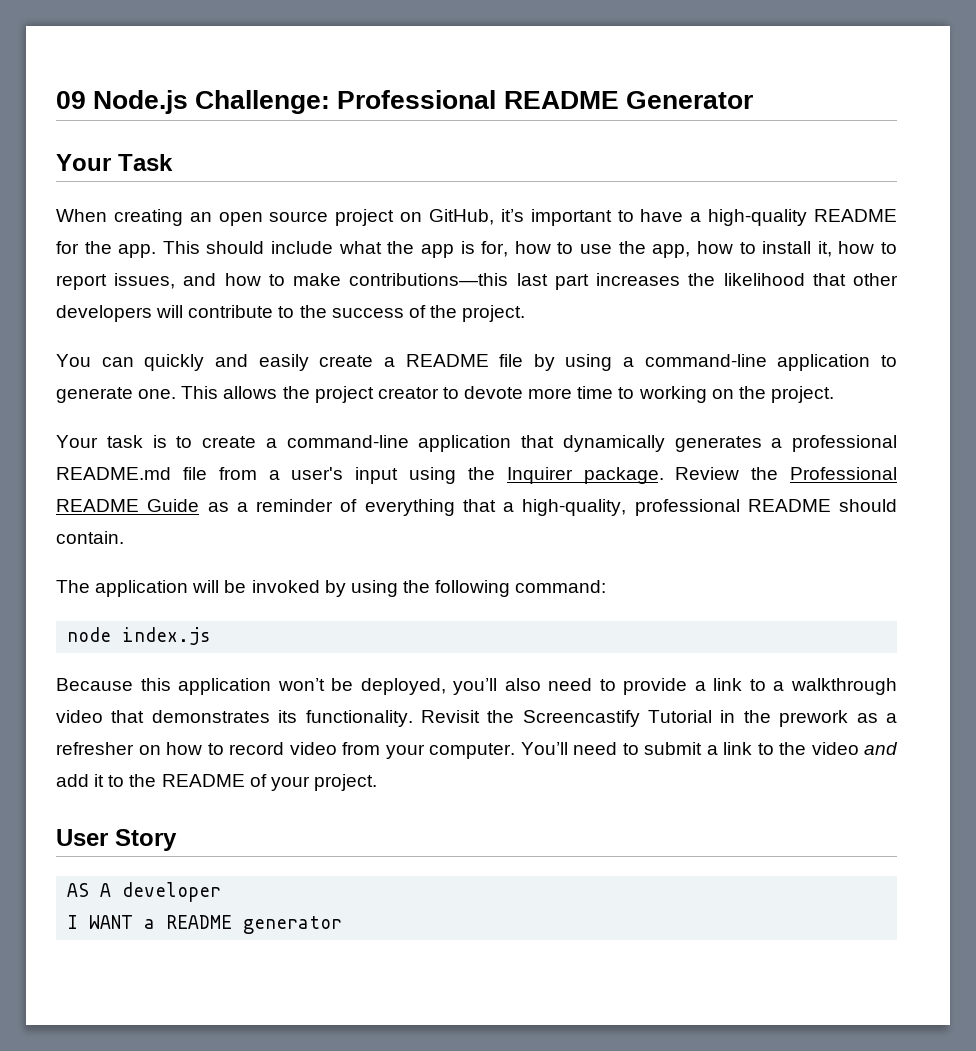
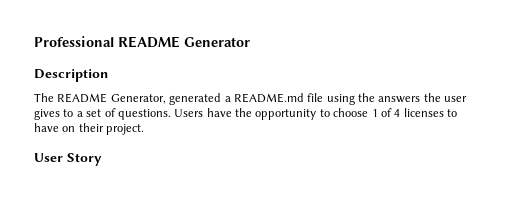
[56,90,331,114] 09 Node.js Challenge: -> (34, 41) none
[56,154,173,171] [56,209,898,226] [56,241,897,258] [56,273,899,290] [56,305,526,322] [56,354,897,371] [56,386,834,403] [56,435,897,452] [56,467,898,484] [56,499,897,516] [56,531,124,544] [56,580,607,597] [67,627,212,645] [56,678,897,695] [56,710,897,727] [56,742,898,759] [56,774,377,791] [56,829,177,851] [67,882,222,902] [67,915,343,934] Your Task // When creating an open source project on GitHub, it’s important to have a high-quality README for the app. This should include what the app is for, how to use the app, how to install it, how to report issues, and how to make contributions—this last part increases the likelihood that other developers will contribute to the success of the project. // You can quickly and easily create a README file by using a command-line application to generate one. This allows the project creator to devote more time to working on the project. // Your task is to create a command-line application that dynamically generates a professional README.md file from a user's input using the Inquirer package. Review the Professional README Guide as a reminder of everything that a high-quality, professional README should contain. // The application will be invoked by using the following command: // node index.js // Because this application won’t be deployed, you’ll also need to provide a link to a walkthrough video that demonstrates its functionality. Revisit the Screencastify Tutorial in the prework as a refresher on how to record video from your computer. You’ll need to submit a link to the video and add it to the README of your project. // User Story // AS A developer // I WANT a README generator -> [34,69,108,82] [34,93,468,105] [34,108,457,120] [34,123,145,135] [34,153,102,166] Description // The README Generator, generated a README.md file using the answers the user gives to a set of questions. Users have the opportunity to choose 1 of 4 licenses to have on their project. // User Story

